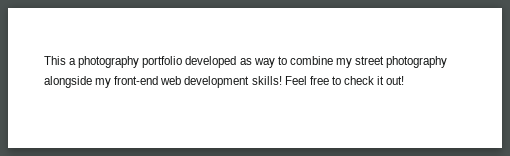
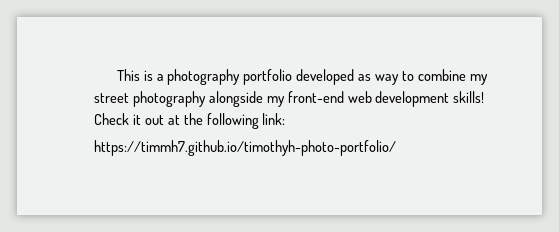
(66, 60) none -> [143,70,153,81] is
[284,76,405,85] Feel free to check it out! -> [94,113,286,129] [94,140,396,156] Check it out at the following link: // https://timmh7.github.io/timothyh-photo-portfolio/

